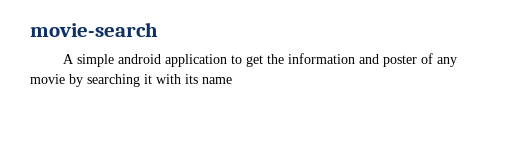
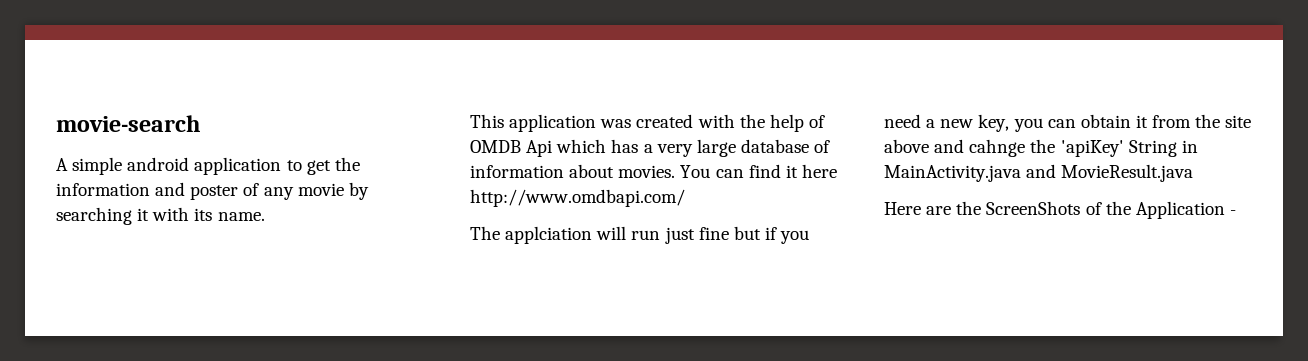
[202,77,232,84] name -> [217,212,265,221] [470,114,825,132] [470,139,831,157] [470,164,837,178] [470,189,685,207] [470,226,810,244] [884,114,1252,132] [884,139,1198,157] [884,164,1194,182] [884,201,1236,219] name. // This application was created with the help of OMDB Api which has a very large database of information about movies. You can find it here http://www.omdbapi.com/ // The applciation will run just fine but if you need a new key, you can obtain it from the site above and cahnge the 'apiKey' String in MainActivity.java and MovieResult.java // Here are the ScreenShots of the Application -

